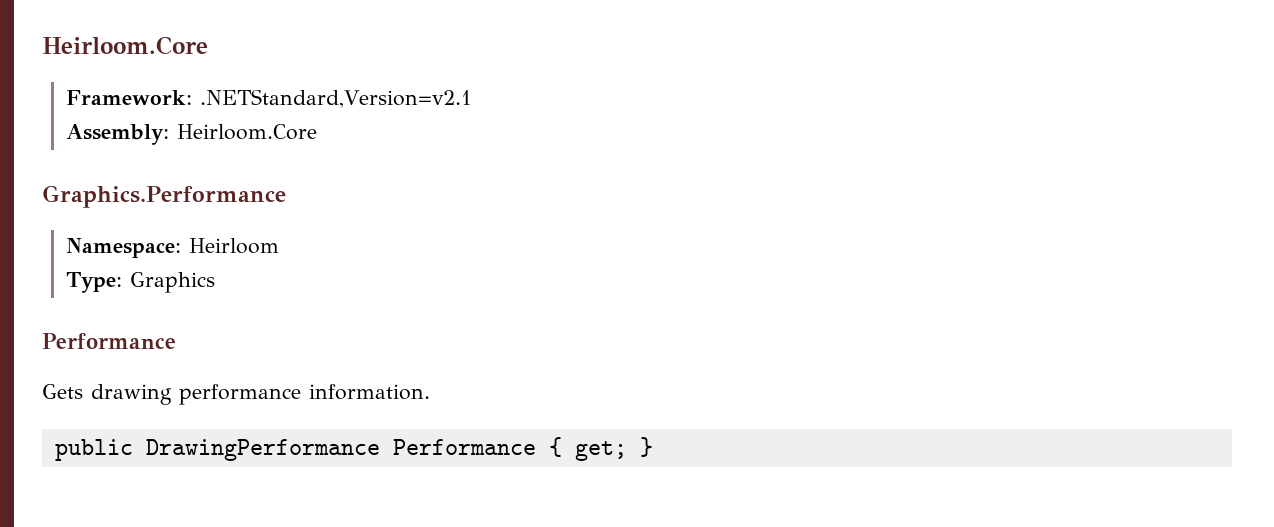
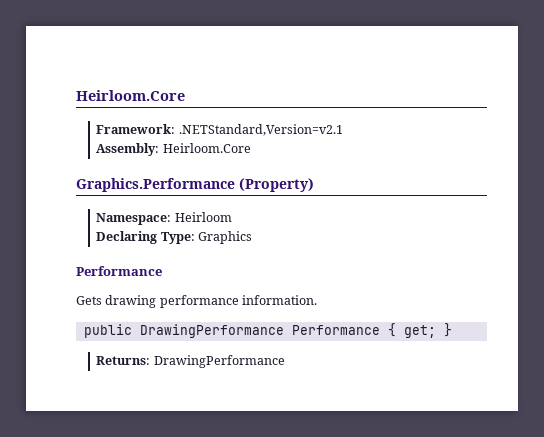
(286, 196) none -> [239,178,314,192] (Property)
(280, 246) none -> [96,231,158,244] Declaring
(653, 447) none -> [96,355,285,368] // Returns: DrawingPerformance

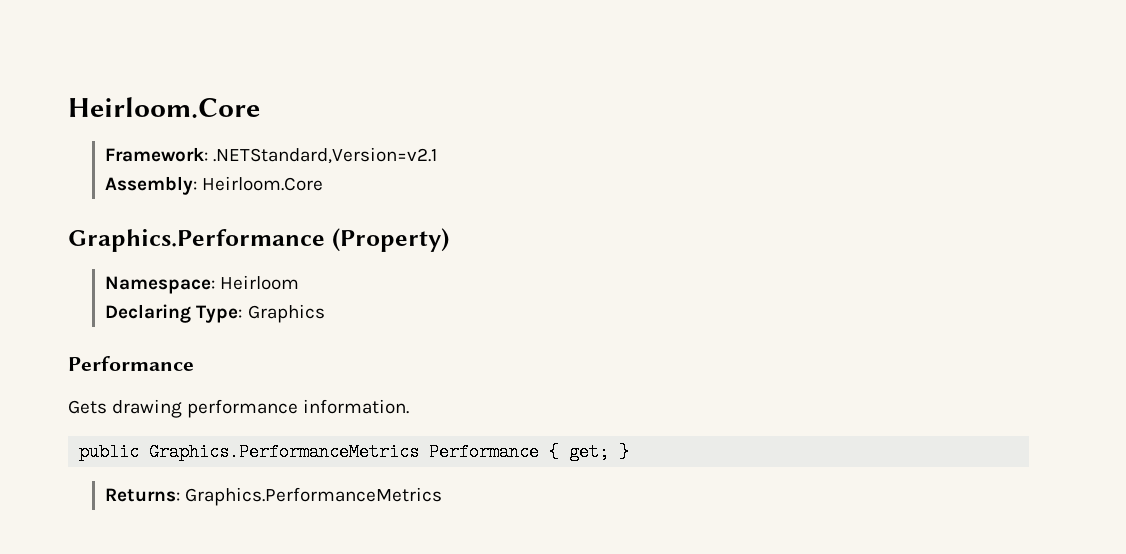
[139,324,284,338] DrawingPerformance -> [149,443,420,461] Graphics.PerformanceMetrics
[153,355,285,368] DrawingPerformance -> [185,487,443,506] Graphics.PerformanceMetrics

